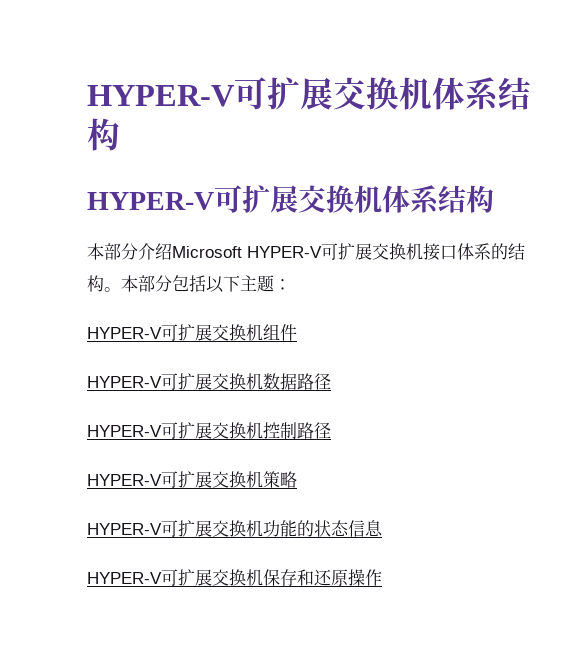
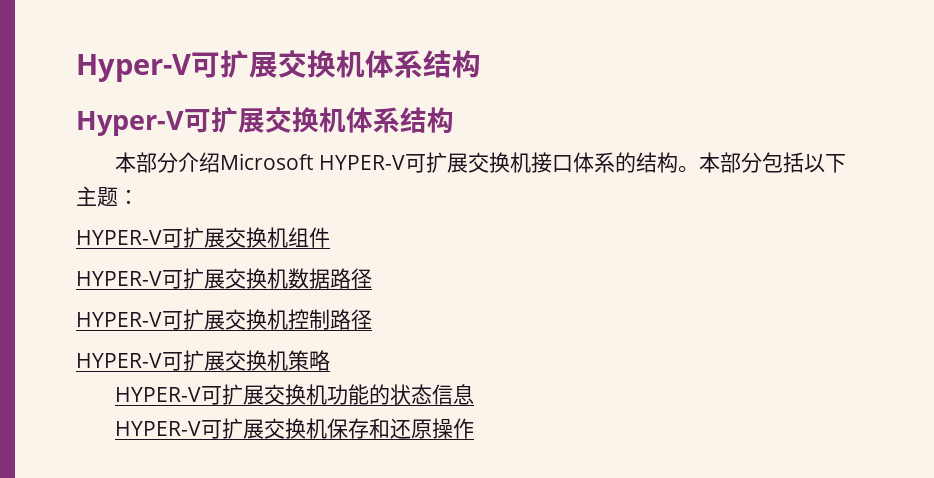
[87,77,531,110] [87,118,120,151] [87,192,214,210] HYPER-V可扩展交换机体系结构 // HYPER-V -> [76,50,481,82] [76,111,184,136] Hyper-V可扩展交换机体系结构 // Hyper-V

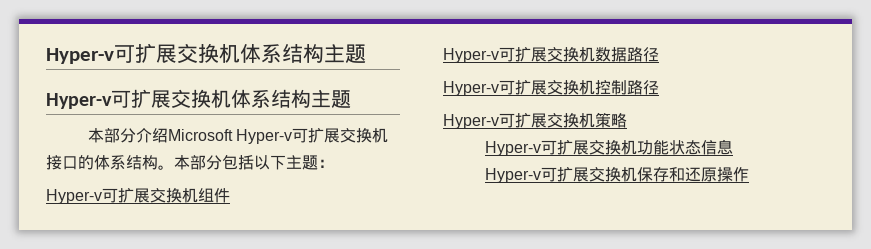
[76,50,481,82] [76,107,454,136] Hyper-V可扩展交换机体系结构 // Hyper-V可扩展交换机体系结构 -> [46,43,366,64] [46,89,351,109] Hyper-v可扩展交换机体系结构主题 // Hyper-v可扩展交换机体系结构主题
[318,155,405,170] HYPER-V -> [235,129,292,144] Hyper-v
[572,152,636,173] 体系的 -> [78,155,126,170] 的体系
[76,230,162,245] HYPER-V -> [46,189,102,204] Hyper-v
[76,271,162,286] HYPER-V -> [443,48,499,63] Hyper-v
[76,312,162,327] HYPER-V -> [443,81,499,96] Hyper-v
[76,353,162,368] HYPER-V -> [443,114,499,129] Hyper-v
[115,387,202,402] HYPER-V -> [484,141,541,156] Hyper-v
[369,384,391,405] 的 -> (669, 147) none
[115,421,202,436] HYPER-V -> [484,168,541,183] Hyper-v

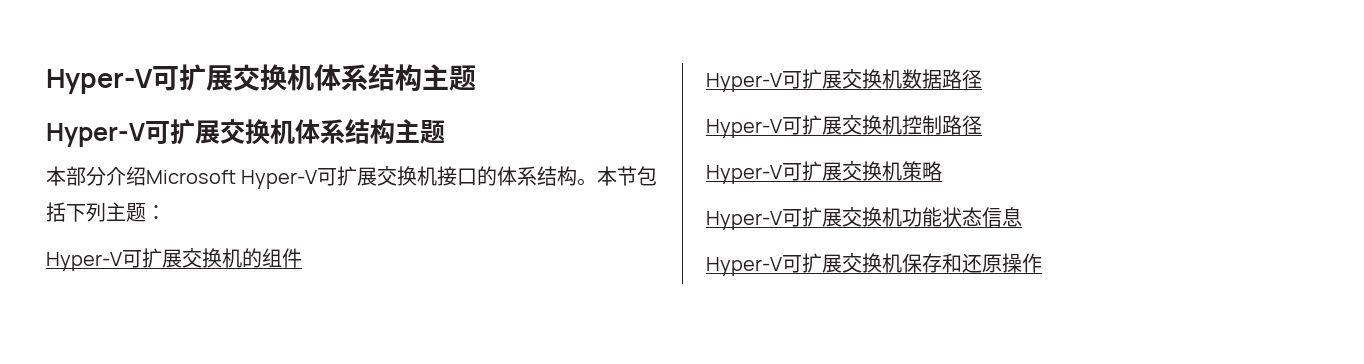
[46,43,366,64] [46,93,112,109] Hyper-v可扩展交换机体系结构主题 // Hyper-v -> [46,64,476,94] [46,123,145,147] Hyper-V可扩展交换机体系结构主题 // Hyper-V
[235,129,292,144] Hyper-v -> [241,170,318,189] Hyper-V
[190,154,286,170] 部分包括以下 -> [617,166,658,186] [46,202,106,222] 节包括下列
[46,188,198,204] Hyper-v可扩展交换机 -> [46,248,262,271] Hyper-V可扩展交换机的
[443,48,499,63] Hyper-v -> [706,73,782,92] Hyper-V
[443,81,499,96] Hyper-v -> [706,119,782,138] Hyper-V
[443,114,499,129] Hyper-v -> [706,165,782,184] Hyper-V
[484,141,541,156] Hyper-v -> [706,211,782,230] Hyper-V
[484,168,541,183] Hyper-v -> [706,257,782,276] Hyper-V

